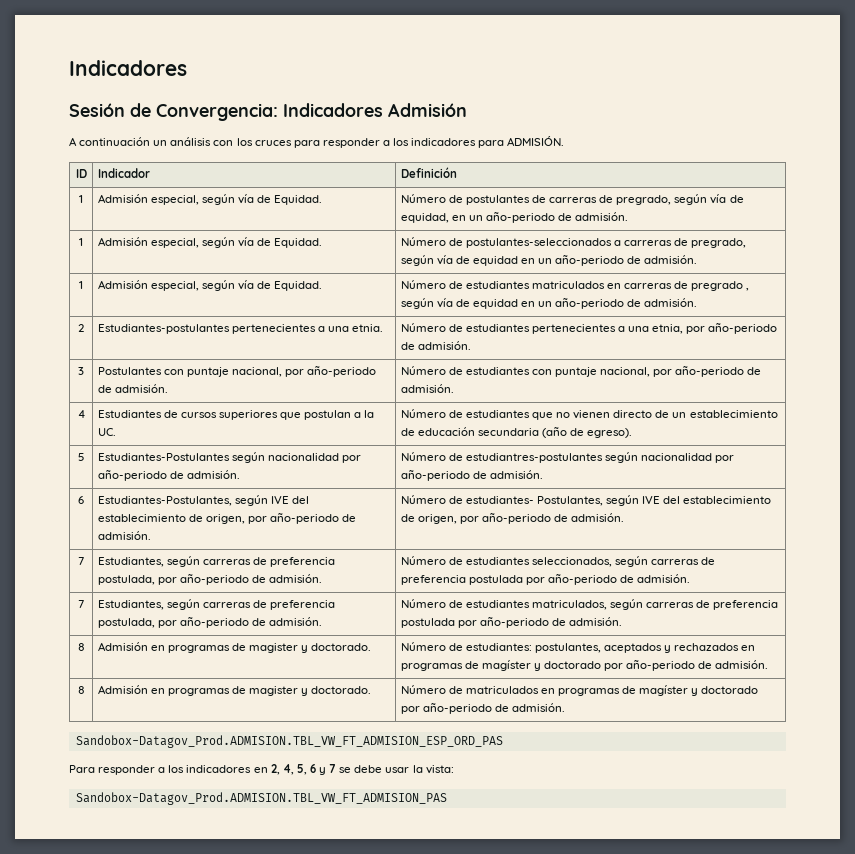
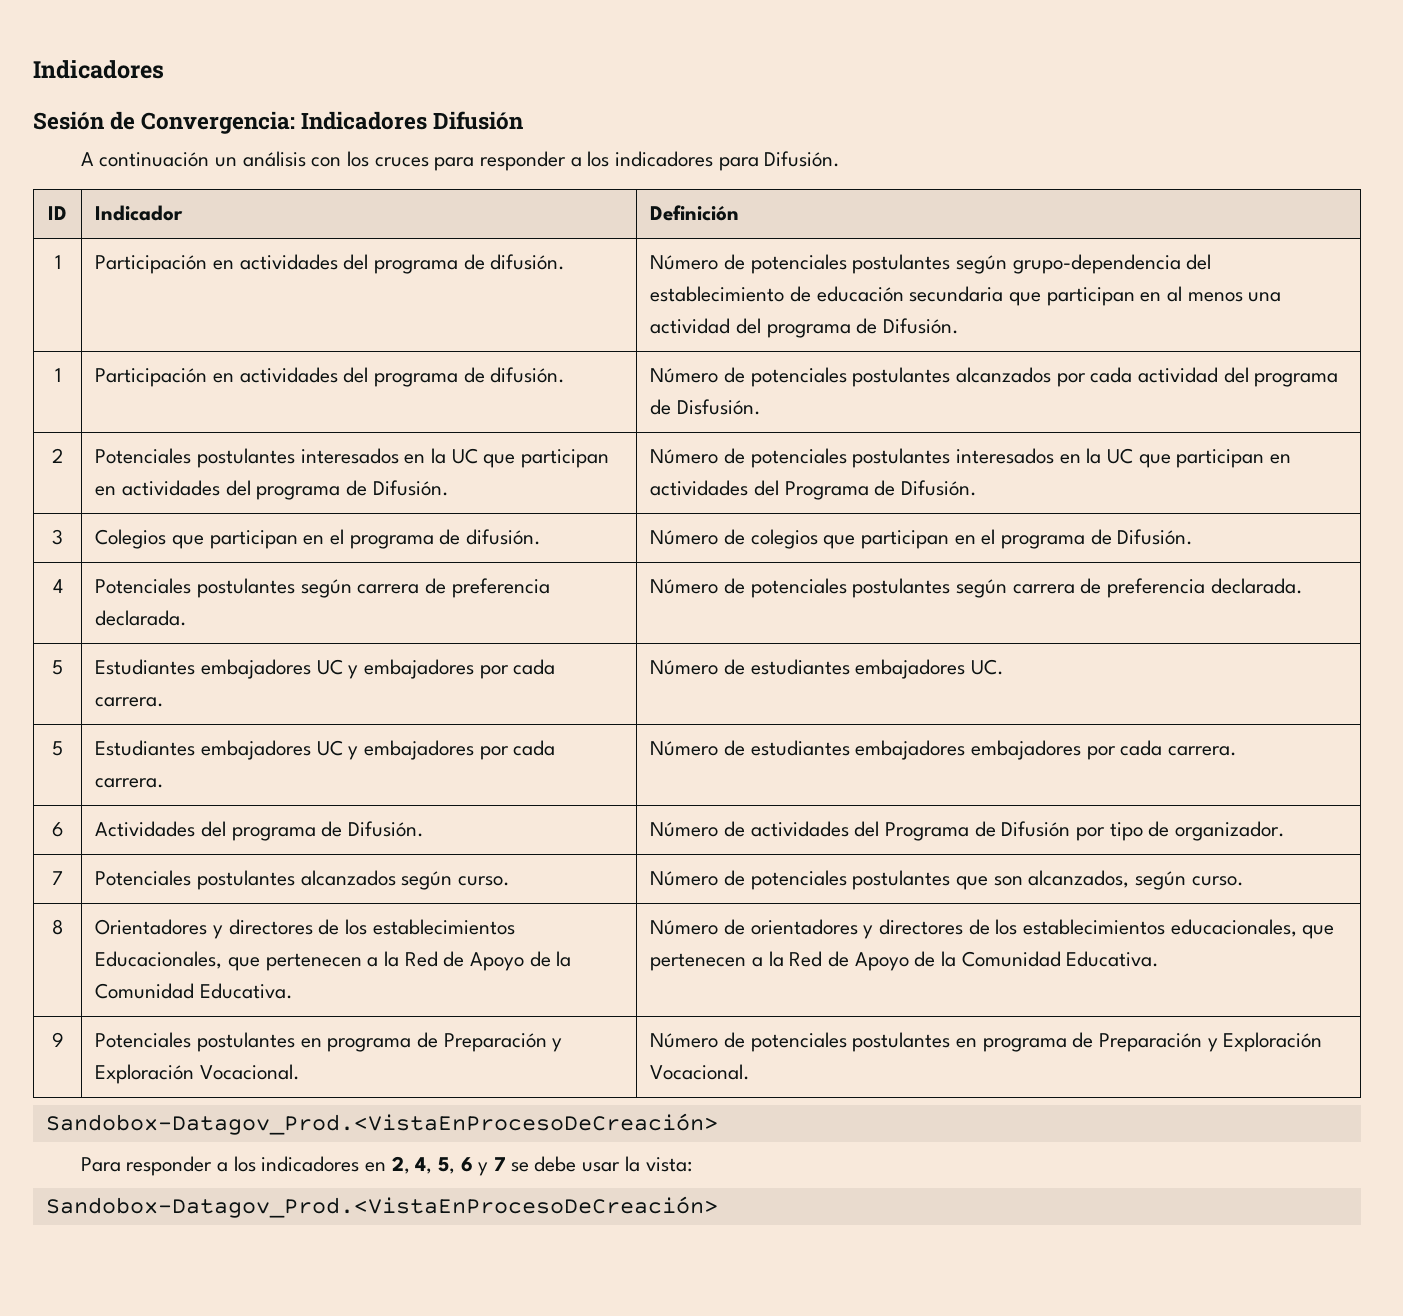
[388,103,467,117] Admisión -> [433,111,524,130] Difusión
[507,135,565,146] ADMISIÓN. -> [764,151,841,167] Difusión.
[97,194,323,205] [400,194,744,205] [400,212,629,223] [79,238,83,246] [97,237,323,248] [400,237,747,248] [400,255,698,266] [79,281,83,289] [97,280,323,291] [400,280,750,291] [400,298,698,309] [78,324,84,332] [97,324,384,334] [400,323,778,334] [400,341,471,350] [78,367,84,375] [97,366,377,377] [97,384,168,393] [400,366,762,377] [400,384,454,393] [77,410,85,418] [97,410,375,420] [97,428,116,436] [400,409,778,420] [400,427,633,438] [77,453,85,461] [97,452,361,463] [97,470,240,481] [400,452,735,463] [400,470,543,481] [78,496,84,504] [97,495,309,506] [97,513,357,524] [97,531,151,540] [400,495,772,506] [400,513,625,524] [78,557,84,565] [97,556,336,567] [97,574,323,585] [400,556,716,567] [400,574,691,585] [78,600,84,608] [97,599,336,610] [97,617,323,628] [400,599,779,610] [400,617,623,628] [77,643,85,651] [97,642,372,653] [400,642,756,653] [400,660,769,671] [77,686,85,694] [97,685,372,696] [400,685,759,696] [400,703,565,714] [75,735,503,748] Admisión especial, según vía de Equidad. | Número de postulantes de carreras de pregrado, según vía de equidad, en un año-periodo de admisión. // 1 | Admisión especial, según vía de Equidad. | Número de postulantes-seleccionados a carreras de pregrado, según vía de equidad en un año-periodo de admisión. // 1 | Admisión especial, según vía de Equidad. | Número de estudiantes matriculados en carreras de pregrado , según vía de equidad en un año-periodo de admisión. // 2 | Estudiantes-postulantes pertenecientes a una etnia. | Número de estudiantes pertenecientes a una etnia, por año-periodo de admisión. // 3 | Postulantes con puntaje nacional, por año-periodo de admisión. | Número de estudiantes con puntaje nacional, por año-periodo de admisión. // 4 | Estudiantes de cursos superiores que postulan a la UC. | Número de estudiantes que no vienen directo de un establecimiento de educación secundaria (año de egreso). // 5 | Estudiantes-Postulantes según nacionalidad por año-periodo de admisión. | Número de estudiantres-postulantes según nacionalidad por año-periodo de admisión. // 6 | Estudiantes-Postulantes, según IVE del establecimiento de origen, por año-periodo de admisión. | Número de estudiantes- Postulantes, según IVE del establecimiento de origen, por año-periodo de admisión. // 7 | Estudiantes, según carreras de preferencia postulada, por año-periodo de admisión. | Número de estudiantes seleccionados, según carreras de preferencia postulada por año-periodo de admisión. // 7 | Estudiantes, según carreras de preferencia postulada, por año-periodo de admisión. | Número de estudiantes matriculados, según carreras de preferencia postulada por año-periodo de admisión. // 8 | Admisión en programas de magister y doctorado. | Número de estudiantes: postulantes, aceptados y rechazados en programas de magíster y doctorado por año-periodo de admisión. // 8 | Admisión en programas de magister y doctorado. | Número de matriculados en programas de magíster y doctorado por año-periodo de admisión. // Sandobox-Datagov_Prod.ADMISION.TBL_VW_FT_ADMISION_ESP_ORD_PAS -> [95,254,566,274] [650,254,1212,274] [650,286,1282,306] [650,318,959,338] [54,368,61,382] [95,367,566,387] [650,367,1339,387] [650,399,761,415] [52,448,63,463] [95,448,609,468] [95,480,449,500] [650,448,1291,468] [650,480,977,500] [52,529,63,545] [95,529,541,549] [650,529,1194,549] [52,579,63,593] [95,578,550,598] [95,610,188,626] [650,578,1303,598] [52,660,63,675] [95,659,556,679] [95,697,165,707] [650,659,1004,679] [52,741,63,756] [95,740,556,760] [95,778,165,788] [650,740,1237,760] [51,822,64,837] [95,821,424,841] [650,821,1285,841] [52,871,63,885] [95,870,510,890] [650,870,1244,890] [52,919,63,935] [95,919,515,939] [95,951,572,971] [95,983,293,999] [650,919,1335,939] [650,951,1160,971] [51,1032,64,1047] [95,1032,563,1052] [95,1064,300,1084] [650,1032,1323,1052] [650,1064,751,1080] [45,1113,718,1135] Participación en actividades del programa de difusión. | Número de potenciales postulantes según grupo-dependencia del establecimiento de educación secundaria que participan en al menos una actividad del programa de Difusión. // 1 | Participación en actividades del programa de difusión. | Número de potenciales postulantes alcanzados por cada actividad del programa de Disfusión. // 2 | Potenciales postulantes interesados en la UC que participan en actividades del programa de Difusión. | Número de potenciales postulantes interesados en la UC que participan en actividades del Programa de Difusión. // 3 | Colegios que participan en el programa de difusión. | Número de colegios que participan en el programa de Difusión. // 4 | Potenciales postulantes según carrera de preferencia declarada. | Número de potenciales postulantes según carrera de preferencia declarada. // 5 | Estudiantes embajadores UC y embajadores por cada carrera. | Número de estudiantes embajadores UC. // 5 | Estudiantes embajadores UC y embajadores por cada carrera. | Número de estudiantes embajadores embajadores por cada carrera. // 6 | Actividades del programa de Difusión. | Número de actividades del Programa de Difusión por tipo de organizador. // 7 | Potenciales postulantes alcanzados según curso. | Número de potenciales postulantes que son alcanzados, según curso. // 8 | Orientadores y directores de los establecimientos Educacionales, que pertenecen a la Red de Apoyo de la Comunidad Educativa. | Número de orientadores y directores de los establecimientos educacionales, que pertenecen a la Red de Apoyo de la Comunidad Educativa. // 9 | Potenciales postulantes en programa de Preparación y Exploración Vocacional. | Número de potenciales postulantes en programa de Preparación y Exploración Vocacional. // Sandobox-Datagov_Prod.<VistaEnProcesoDeCreación>
[75,792,447,805] Sandobox-Datagov_Prod.ADMISION.TBL_VW_FT_ADMISION_PAS -> [45,1196,718,1218] Sandobox-Datagov_Prod.<VistaEnProcesoDeCreación>

